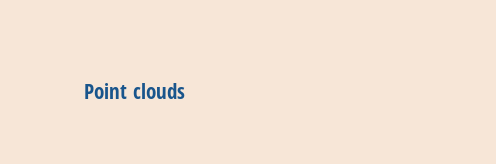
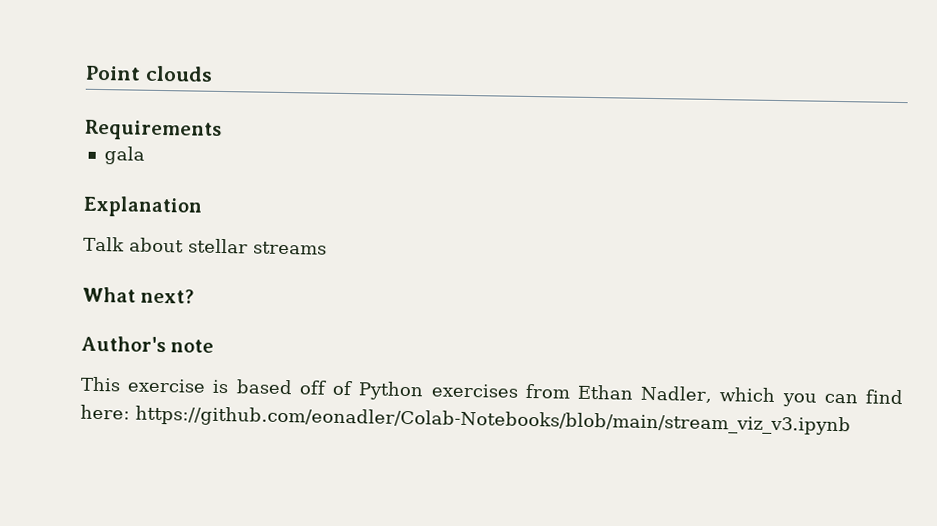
(185, 91) none -> [84,119,222,141] [103,146,145,165] [83,195,203,218] [83,236,327,255] [82,286,195,304] [81,335,215,353] [80,376,904,407] [80,404,851,436] // Requirements // gala // Explanation // Talk about stellar streams // What next? // Author's note // This exercise is based off of Python exercises from Ethan Nadler, which you can find here: https://github.com/eonadler/Colab-Notebooks/blob/main/stream_viz_v3.ipynb

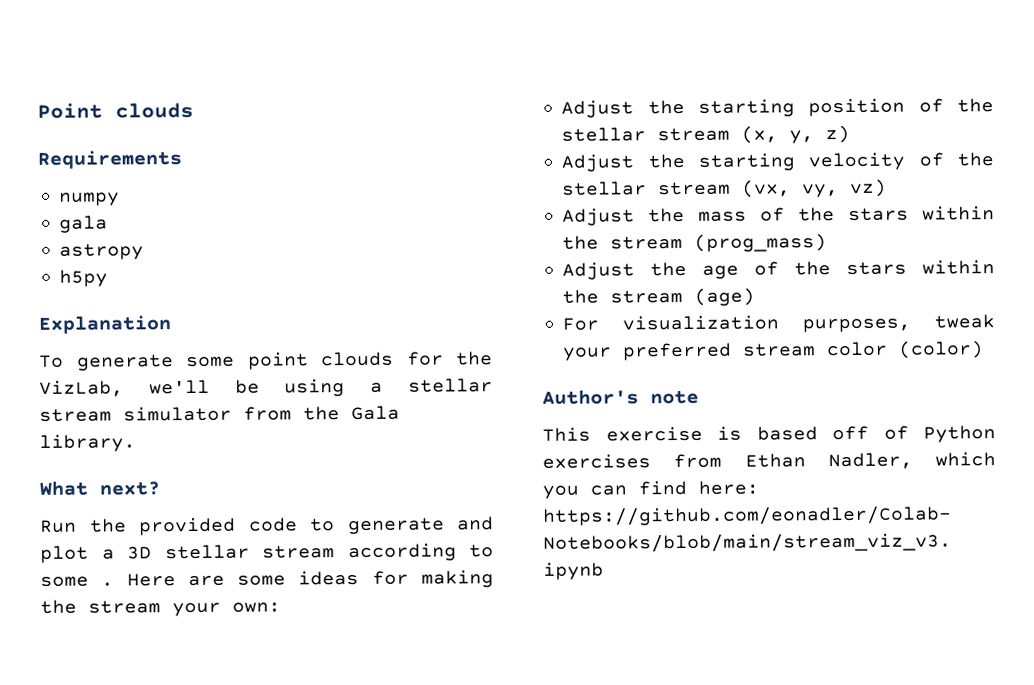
(222, 130) none -> [59,192,121,206] // numpy
(145, 155) none -> [59,243,145,260] [59,269,109,287] // astropy // h5py
[83,236,327,255] [82,286,195,304] Talk about stellar streams // What next? -> [39,351,493,371] [39,378,494,397] [39,405,400,422] [39,434,136,452] [39,480,160,496] [40,516,494,536] [40,543,494,563] [40,570,494,588] [40,599,281,617] [561,98,994,118] [561,124,851,144] [561,152,994,172] [562,178,888,198] [562,206,995,226] [562,233,828,252] [562,260,995,280] [562,287,756,306] [562,314,995,333] [563,340,985,361] To generate some point clouds for the VizLab, we'll be using a stellar stream simulator from the Gala library. // What next? // Run the provided code to generate and plot a 3D stellar stream according to some . Here are some ideas for making the stream your own: // Adjust the starting position of the stellar stream (x, y, z) // Adjust the starting velocity of the stellar stream (vx, vy, vz) // Adjust the mass of the stars within the stream (prog_mass) // Adjust the age of the stars within the stream (age) // For visualization purposes, tweak your preferred stream color (color)

